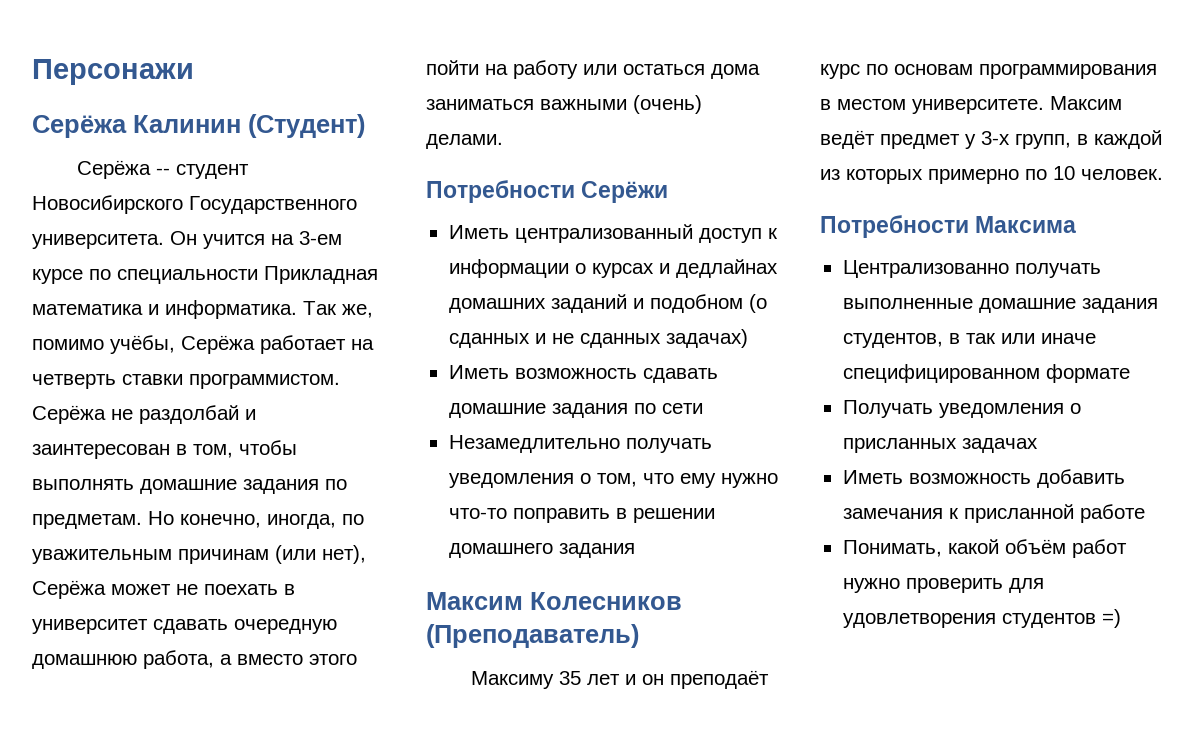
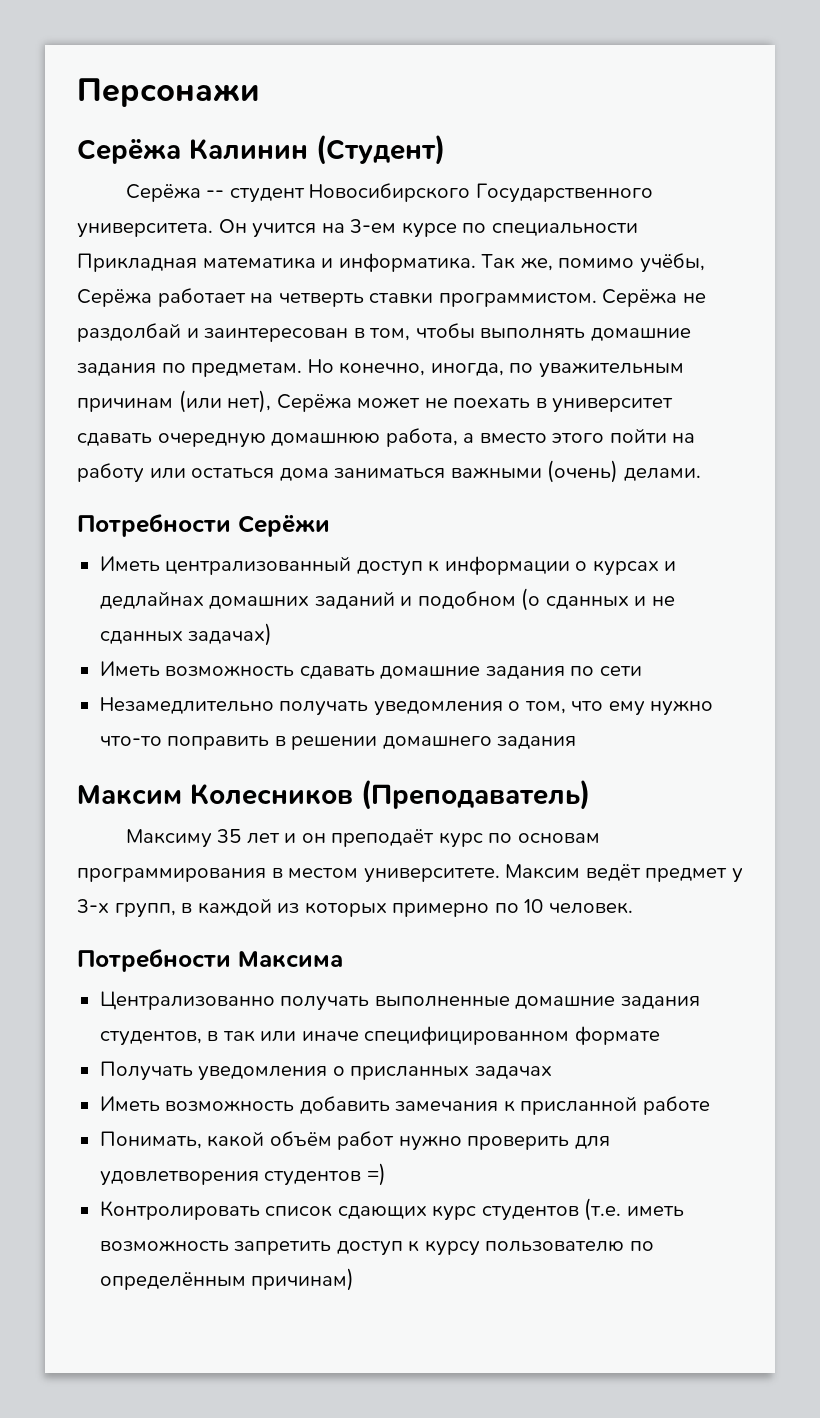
(1121, 618) none -> [99,1198,684,1221] [99,1240,654,1256] [99,1268,355,1291] // Контролировать список сдающих курс студентов (т.е. иметь возможность запретить доступ к курсу пользователю по определённым причинам)

